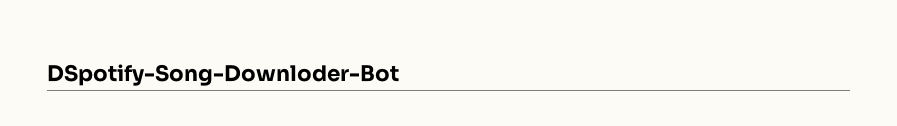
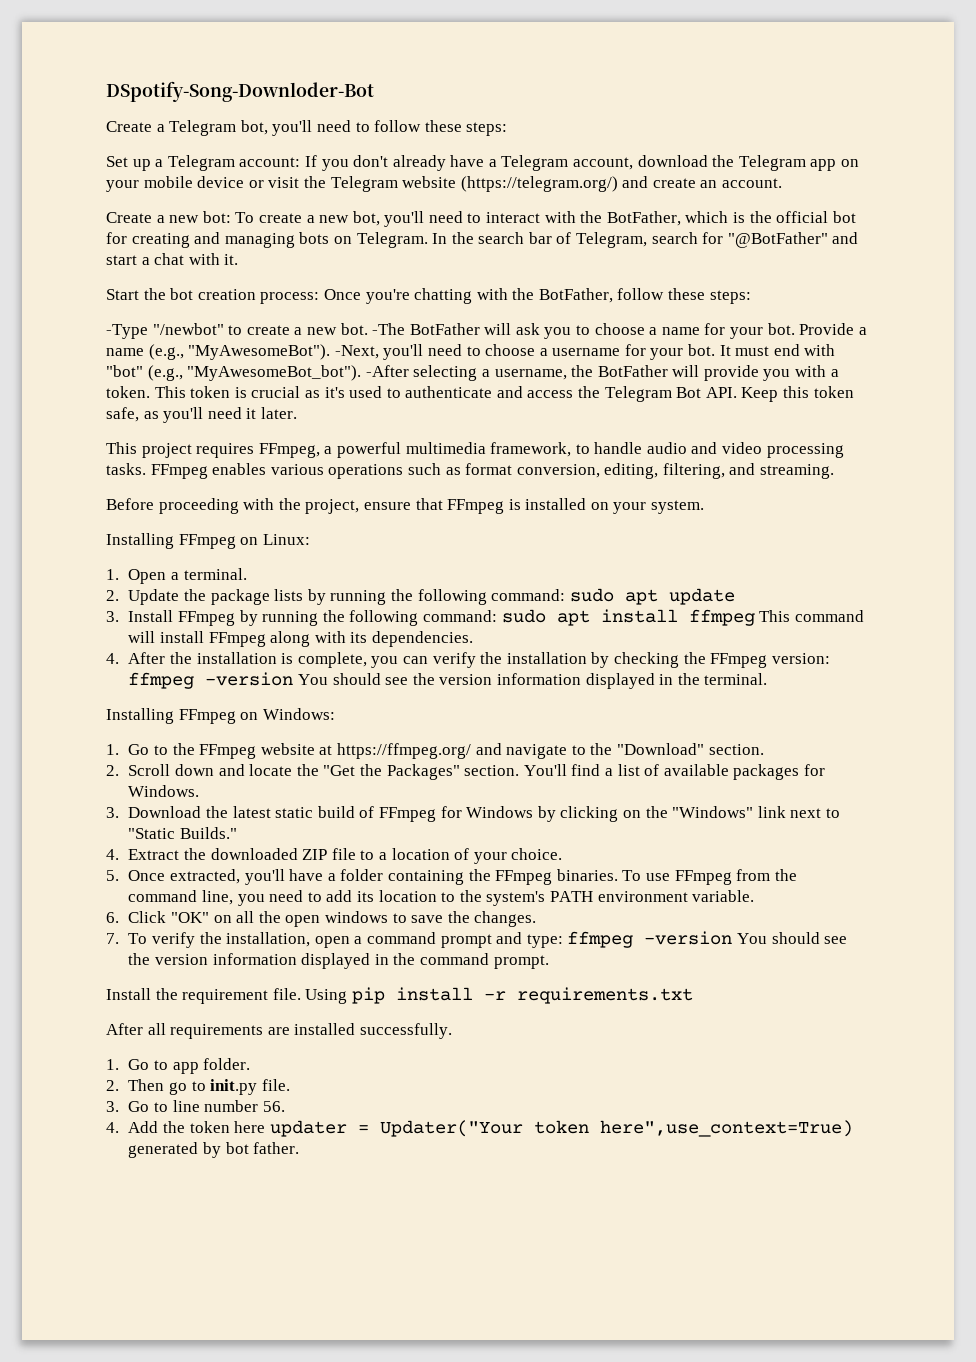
(399, 75) none -> [106,120,508,136] [106,155,860,171] [106,176,783,192] [106,211,856,227] [106,232,859,248] [106,253,239,265] [106,288,751,304] [106,323,867,339] [106,344,836,360] [106,365,839,381] [106,386,854,402] [106,407,297,423] [106,442,844,458] [106,463,835,479] [106,498,705,514] [106,533,310,549] [106,568,247,584] [106,588,735,605] [106,609,864,626] [128,631,473,647] [106,652,830,668] [128,672,768,689] [106,708,335,724] [106,743,764,759] [106,764,825,780] [128,785,200,797] [106,806,840,822] [128,827,238,839] [106,848,563,864] [106,869,797,885] [128,890,755,906] [106,911,537,927] [106,931,848,948] [128,953,549,969] [106,987,693,1004] [106,1023,452,1039] [106,1058,251,1074] [106,1079,290,1095] [106,1100,285,1112] [106,1120,853,1137] [128,1142,300,1158] // Create a Telegram bot, you'll need to follow these steps: // Set up a Telegram account: If you don't already have a Telegram account, download the Telegram app on your mobile device or visit the Telegram website (https://telegram.org/) and create an account. // Create a new bot: To create a new bot, you'll need to interact with the BotFather, which is the official bot for creating and managing bots on Telegram. In the search bar of Telegram, search for "@BotFather" and start a chat with it. // Start the bot creation process: Once you're chatting with the BotFather, follow these steps: // -Type "/newbot" to create a new bot. -The BotFather will ask you to choose a name for your bot. Provide a name (e.g., "MyAwesomeBot"). -Next, you'll need to choose a username for your bot. It must end with "bot" (e.g., "MyAwesomeBot_bot"). -After selecting a username, the BotFather will provide you with a token. This token is crucial as it's used to authenticate and access the Telegram Bot API. Keep this token safe, as you'll need it later. // This project requires FFmpeg, a powerful multimedia framework, to handle audio and video processing tasks. FFmpeg enables various operations such as format conversion, editing, filtering, and streaming. // Before proceeding with the project, ensure that FFmpeg is installed on your system. // Installing FFmpeg on Linux: // 1. Open a terminal. // 2. Update the package lists by running the following command: sudo apt update // 3. Install FFmpeg by running the following command: sudo apt install ffmpeg This command will install FFmpeg along with its dependencies. // 4. After the installation is complete, you can verify the installation by checking the FFmpeg version: ffmpeg -version You should see the version information displayed in the terminal. // Installing FFmpeg on Windows: // 1. Go to the FFmpeg website at https://ffmpeg.org/ and navigate to the "Download" section. // 2. Scroll down and locate the "Get the Packages" section. You'll find a list of available packages for Windows. // 3. Download the latest static build of FFmpeg for Windows by clicking on the "Windows" link next to "Static Builds." // 4. Extract the downloaded ZIP file to a location of your choice. // 5. Once extracted, you'll have a folder containing the FFmpeg binaries. To use FFmpeg from the command line, you need to add its location to the system's PATH environment variable. // 6. Click "OK" on all the open windows to save the changes. // 7. To verify the installation, open a command prompt and type: ffmpeg -version You should see the version information displayed in the command prompt. // Install the requirement file. Using pip install -r requirements.txt // After all requirements are installed successfully. // 1. Go to app folder. // 2. Then go to init.py file. // 3. Go to line number 56. // 4. Add the token here updater = Updater("Your token here",use_context=True) generated by bot father.

